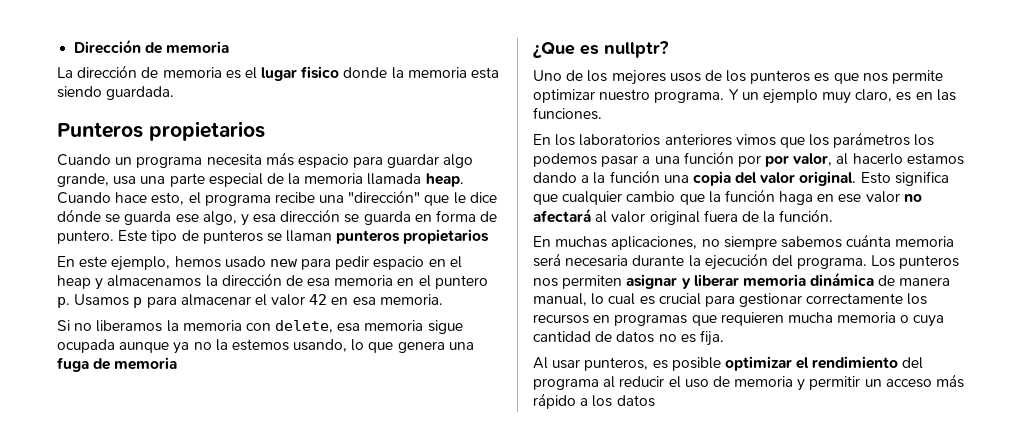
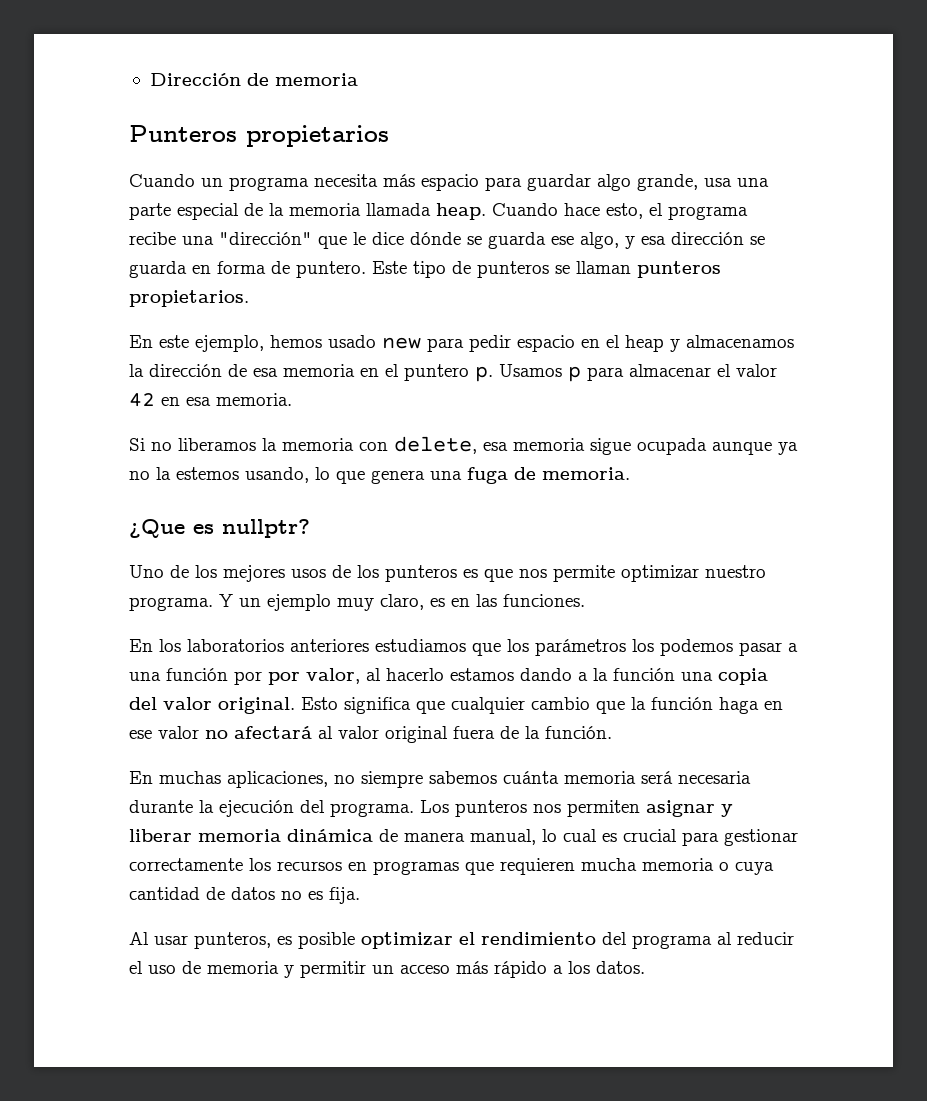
[57,65,500,81] [57,86,175,100] // La dirección de memoria es el lugar fisico donde la memoria esta siendo guardada. -> (358, 79) none
[403,229,490,244] propietarios -> [129,290,249,307] propietarios.
[114,357,178,370] memoria -> [542,467,630,480] memoria.
[735,134,776,146] vimos -> [375,639,466,652] estudiamos
[616,395,655,407] datos -> [596,961,645,974] datos.

